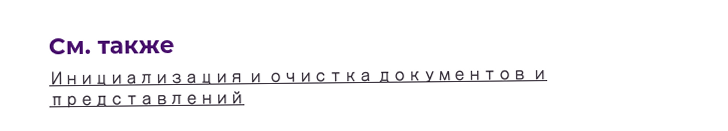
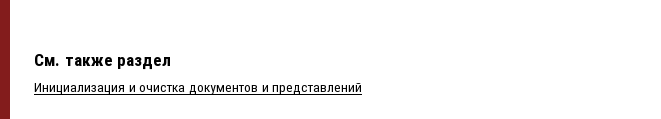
(175, 47) none -> [117,57,172,70] раздел

